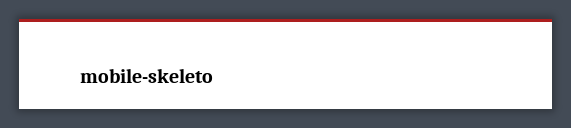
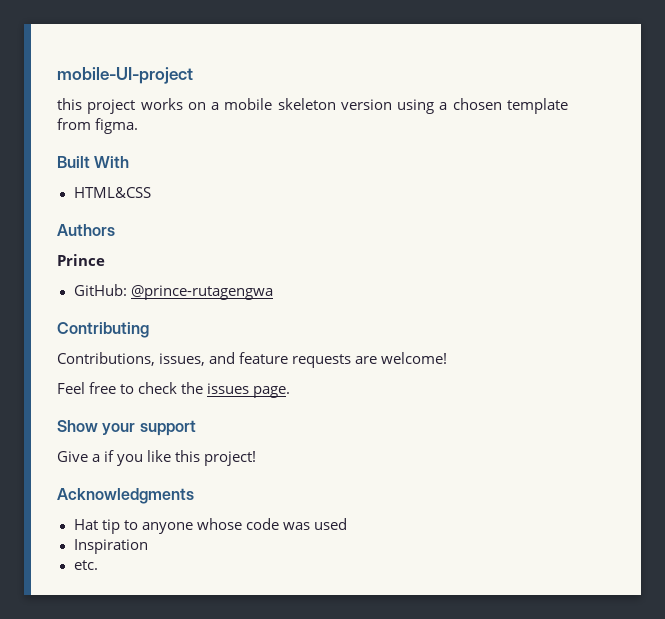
[80,68,213,83] mobile-skeleto -> [57,67,193,84] [57,98,568,114] [57,118,139,134] [57,156,130,168] [73,187,151,198] [57,224,115,236] [57,254,105,266] [73,284,273,300] [57,322,149,338] [57,352,448,368] [57,382,291,398] [57,420,196,436] [57,450,257,466] [57,488,194,504] [73,518,347,534] [73,539,148,554] [73,560,98,570] mobile-UI-project // this project works on a mobile skeleton version using a chosen template from figma. // Built With // HTML&CSS // Authors // Prince // GitHub: @prince-rutagengwa // Contributing // Contributions, issues, and feature requests are welcome! // Feel free to check the issues page. // Show your support // Give a if you like this project! // Acknowledgments // Hat tip to anyone whose code was used // Inspiration // etc.

